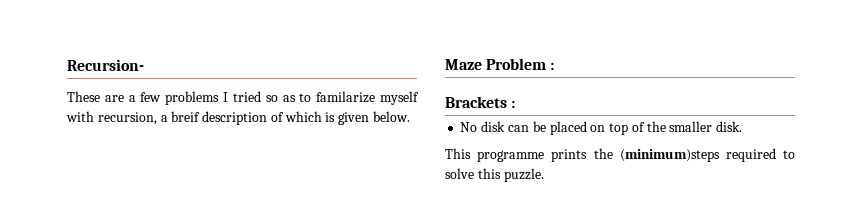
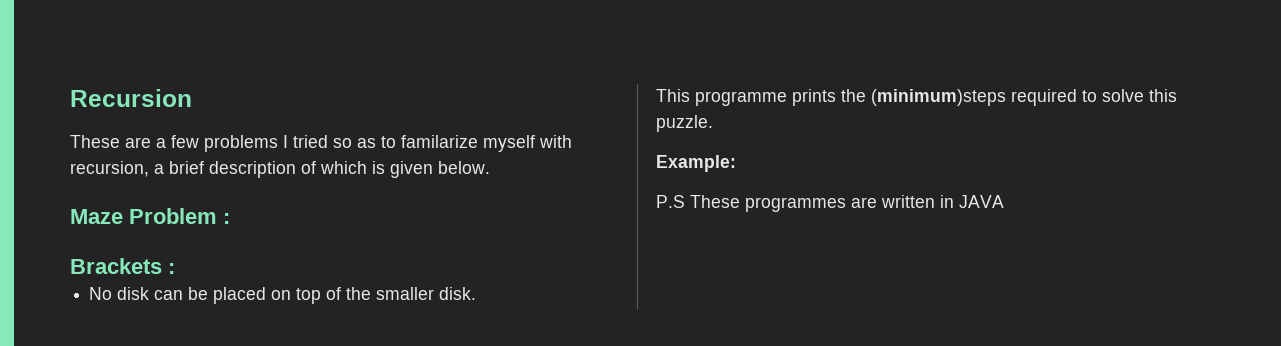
[67,59,144,71] Recursion- -> [70,89,192,107] Recursion
[171,111,201,122] breif -> [169,161,204,174] brief
(544, 175) none -> [656,155,736,172] [656,195,1004,212] // Example: // P.S These programmes are written in JAVA

